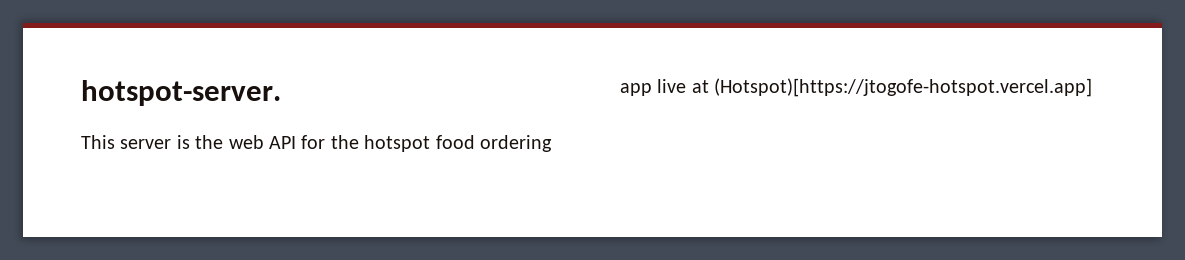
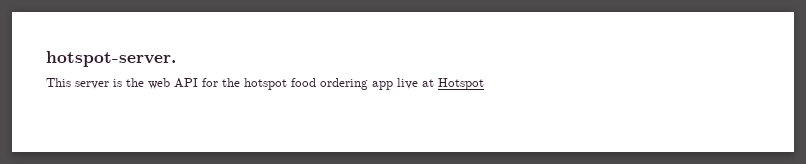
[714,78,1093,97] (Hotspot)[https://jtogofe-hotspot.vercel.app] -> [438,78,484,90] Hotspot

